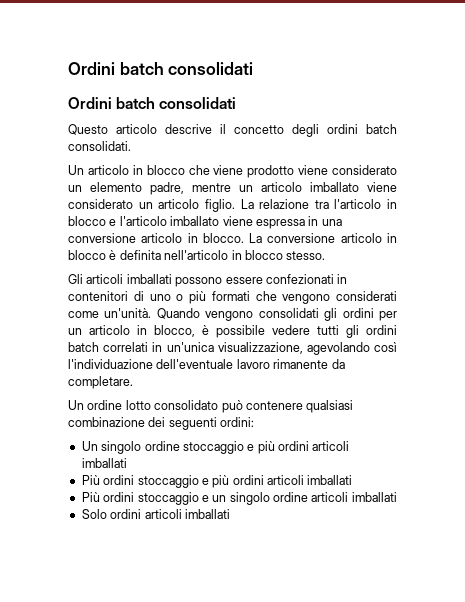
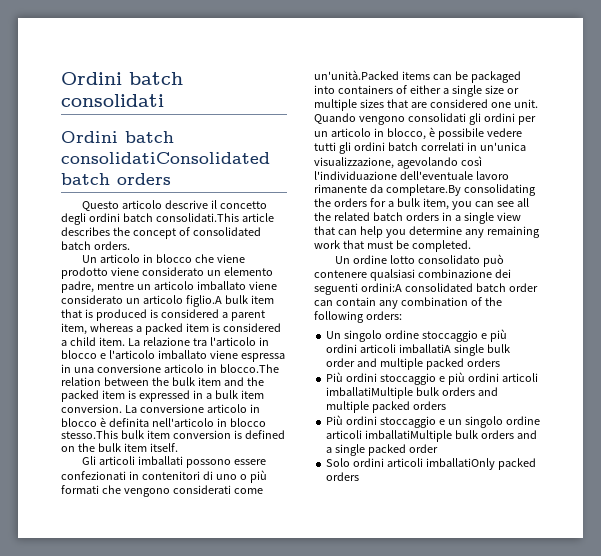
[159,97,237,109] consolidati -> [61,152,270,164] [61,173,171,185] consolidatiConsolidated batch orders
[68,141,131,151] consolidati. -> [155,213,274,222] [61,227,261,239] [61,241,130,250] consolidati.This article describes the concept of consolidated batch orders.
[204,199,235,212] figlio. -> [185,295,274,307] [61,309,265,321] [61,323,281,335] [61,337,125,346] figlio.A bulk item that is produced is considered a parent item, whereas a packed item is considered a child item.
[202,233,244,243] blocco. -> [219,364,279,373] [61,377,264,386] [61,390,264,402] [61,404,122,413] blocco.The relation between the bulk item and the packed item is expressed in a bulk item conversion.
[286,251,326,260] stesso. -> [61,430,285,439] [61,443,178,452] stesso.This bulk item conversion is defined on the bulk item itself.
[104,308,152,318] un'unità. -> [314,70,521,83] [314,85,519,97] [314,99,538,111] un'unità.Packed items can be packaged into containers of either a single size or multiple sizes that are considered one unit.
[68,376,133,389] completare. -> [385,184,536,196] [314,198,529,210] [314,212,521,224] [314,226,540,238] [314,240,471,252] completare.By consolidating the orders for a bulk item, you can see all the related batch orders in a single view that can help you determine any remaining work that must be completed.
[220,417,255,427] ordini: -> [360,283,538,292] [314,297,502,309] [314,311,402,323] ordini:A consolidated batch order can contain any combination of the following orders:
[81,458,127,468] imballati -> [399,344,510,356] [326,358,500,370] imballatiA single bulk order and multiple packed orders
[307,475,353,485] imballati -> [326,387,499,399] [326,401,447,413] imballatiMultiple bulk orders and multiple packed orders
[351,492,397,502] imballati -> [365,430,537,442] [326,444,439,456] imballatiMultiple bulk orders and a single packed order
[184,509,230,519] imballati -> [426,458,536,470] [326,472,360,481] imballatiOnly packed orders

